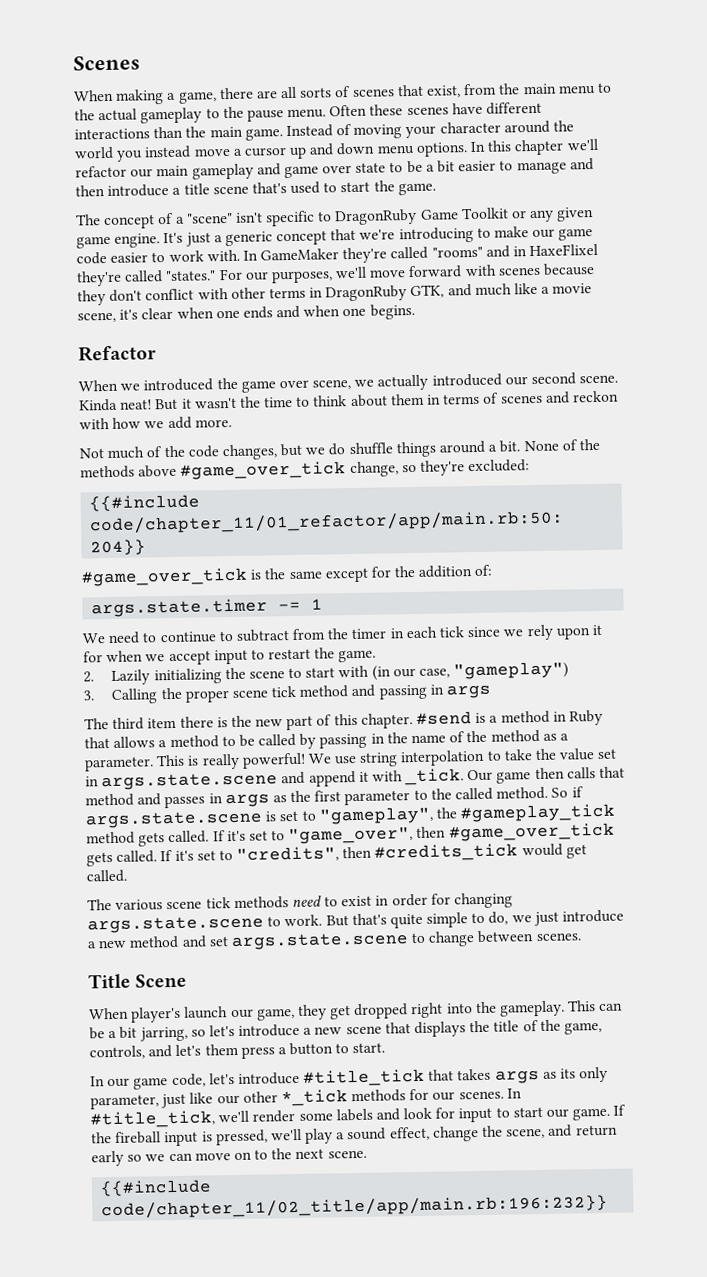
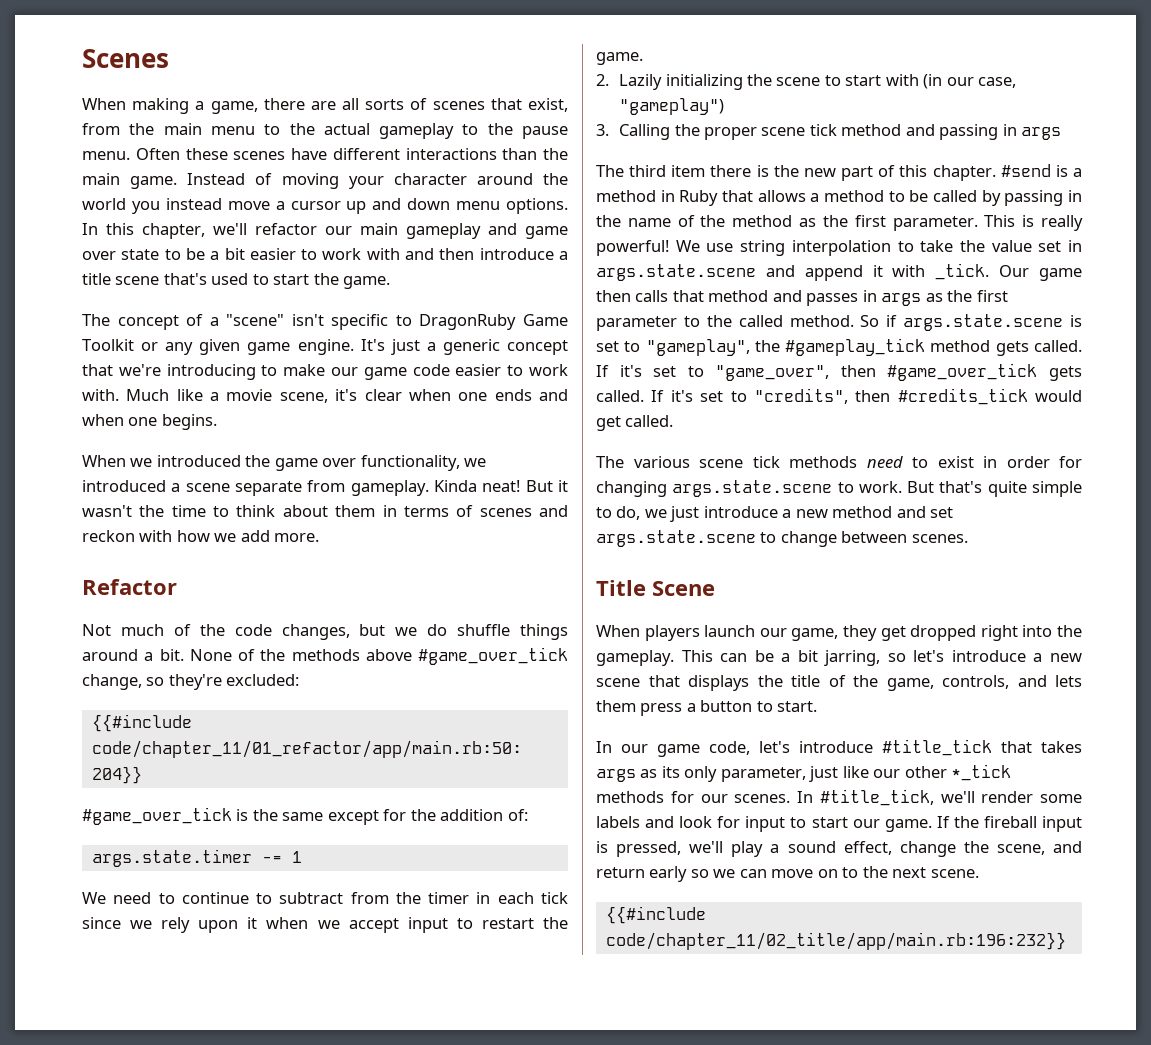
[514,139,565,156] chapter -> [142,223,205,239] chapter,
[516,161,567,175] manage -> [322,248,400,260] work with
[242,243,599,264] [76,262,596,287] [77,283,512,306] In GameMaker they're called "rooms" and in HaxeFlixel they're called "states." For our purposes, we'll move forward with scenes because they don't conflict with other terms in DragonRuby GTK, and much -> [126,389,170,401] Much
[78,345,157,362] // Refactor -> (217, 422) none
[312,372,619,391] scene, we actually introduced our second scene. -> [360,455,487,471] [82,480,429,496] functionality, we introduced a scene separate from gameplay.
(232, 423) none -> [82,579,177,595] // Refactor
[83,651,103,663] for -> (258, 923) none
[559,733,569,741] a -> [822,215,886,227] the first
[131,1006,182,1023] player's -> [644,625,700,641] players
[175,1044,202,1056] let's -> [1055,675,1082,687] lets

